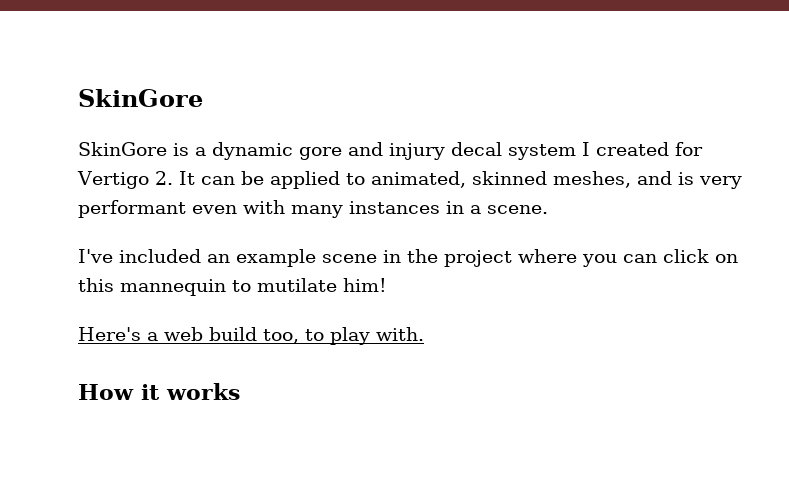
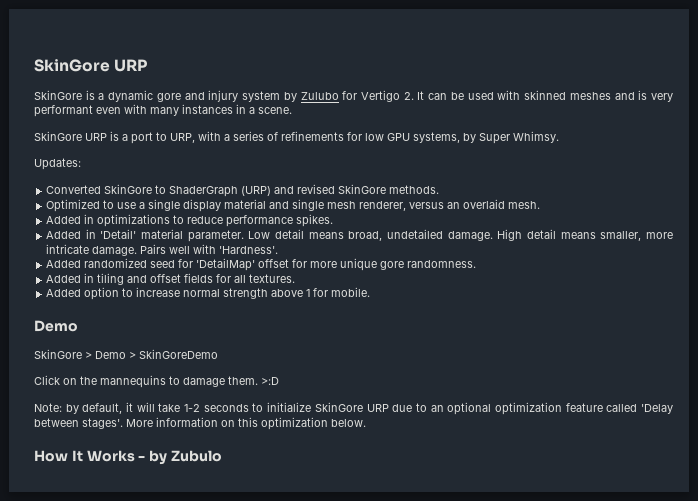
[78,89,203,107] SkinGore -> [34,59,148,72] SkinGore URP
[451,142,669,160] decal system I created -> [242,91,339,102] system by Zulubo
[269,171,631,189] applied to animated, skinned meshes, -> [467,90,611,100] used with skinned meshes
[78,249,738,267] [78,278,387,296] [78,327,424,345] [78,383,240,400] I've included an example scene in the project where you can click on this mannequin to mutilate him! // Here's a web build too, to play with. // How it works -> [34,131,559,144] [34,158,81,170] [46,184,440,197] [46,199,541,212] [46,214,334,227] [46,229,673,242] [46,244,279,256] [46,258,477,271] [46,273,296,285] [46,287,371,300] [34,320,78,332] [34,349,218,359] [34,375,279,388] [34,402,673,415] [34,417,366,430] [34,450,222,465] SkinGore URP is a port to URP, with a series of refinements for low GPU systems, by Super Whimsy. // Updates: // Converted SkinGore to ShaderGraph (URP) and revised SkinGore methods. // Optimized to use a single display material and single mesh renderer, versus an overlaid mesh. // Added in optimizations to reduce performance spikes. // Added in 'Detail' material parameter. Low detail means broad, undetailed damage. High detail means smaller, more intricate damage. Pairs well with 'Hardness'. // Added randomized seed for 'DetailMap' offset for more unique gore randomness. // Added in tiling and offset fields for all textures. // Added option to increase normal strength above 1 for mobile. // Demo // SkinGore > Demo > SkinGoreDemo // Click on the mannequins to damage them. >:D // Note: by default, it will take 1-2 seconds to initialize SkinGore URP due to an optional optimization feature called 'Delay between stages'. More information on this optimization below. // How It Works - by Zubulo

